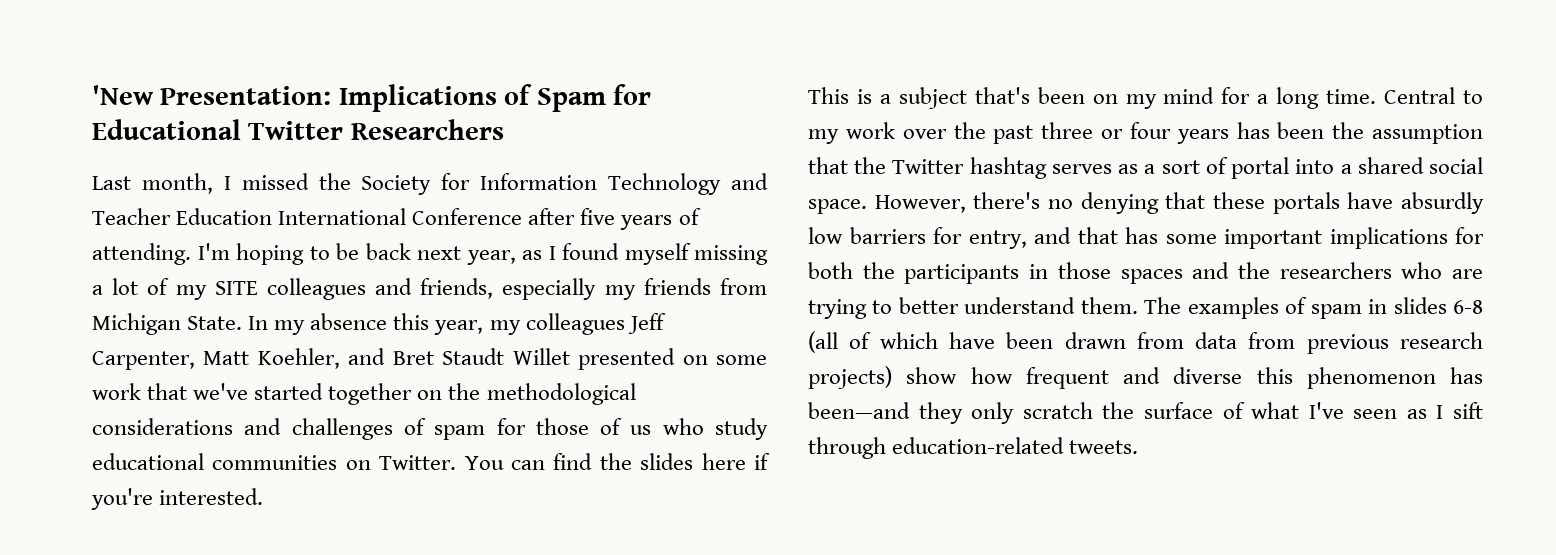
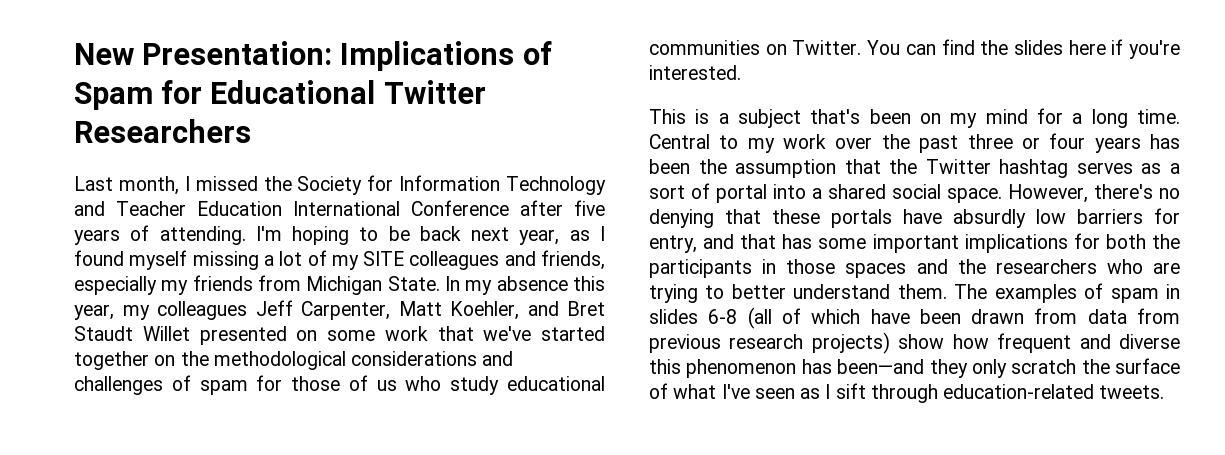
[92,85,154,105] 'New -> [74,43,134,65] New

